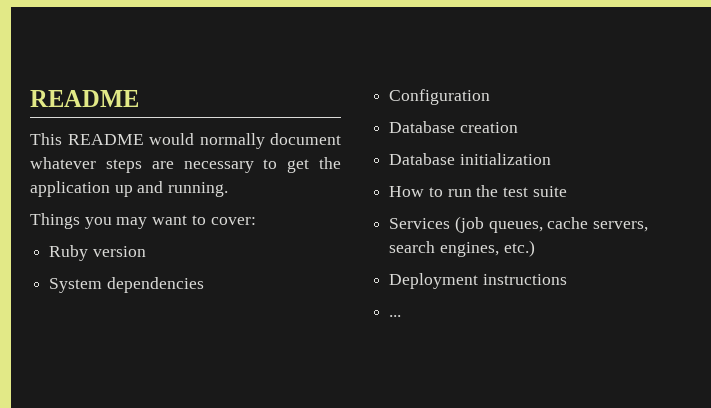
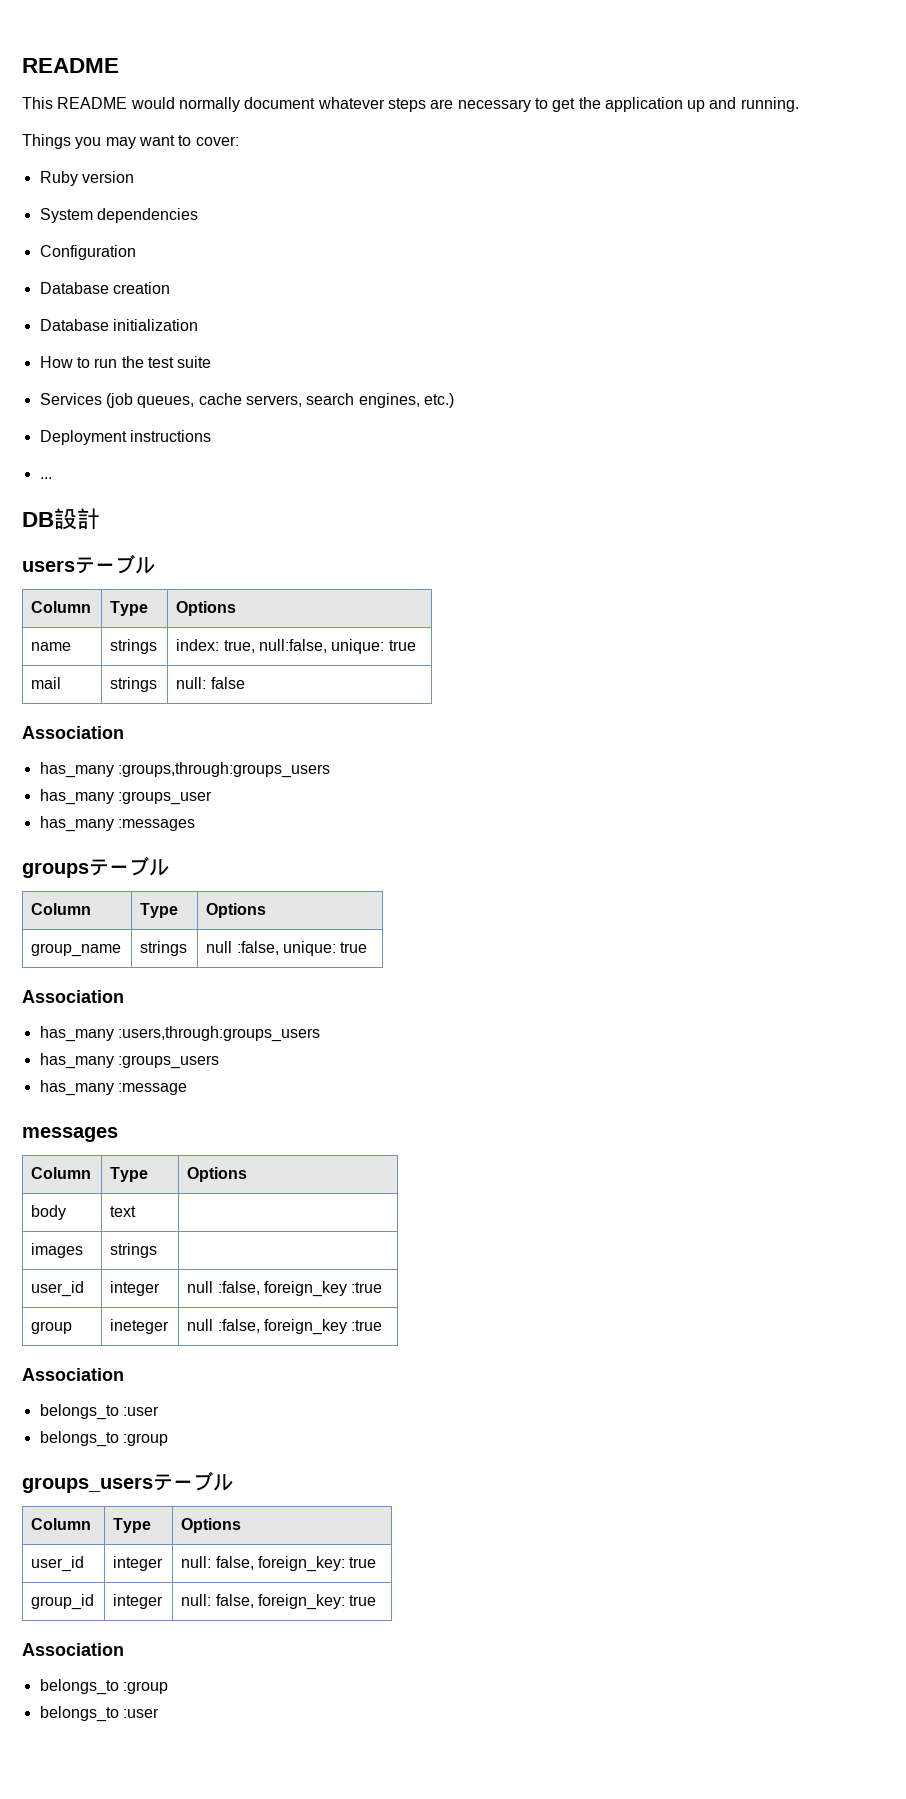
(402, 316) none -> [22,508,100,530] [22,554,155,574] [31,601,92,613] [110,601,149,616] [176,601,237,616] [31,642,72,651] [110,639,158,654] [176,639,416,654] [31,677,62,689] [110,677,158,692] [176,677,245,689] [22,726,124,739] [39,762,330,778] [39,789,212,805] [39,816,195,832] [22,856,169,878] [31,903,92,915] [140,903,179,918] [206,903,267,918] [31,943,122,957] [140,941,188,956] [206,941,368,956] [22,990,124,1003] [39,1026,320,1042] [39,1053,219,1069] [39,1080,187,1096] [22,1127,118,1142] [31,1167,92,1179] [110,1167,149,1182] [187,1167,248,1182] [31,1205,67,1220] [110,1206,137,1217] [31,1243,84,1258] [110,1243,158,1258] [31,1281,85,1297] [110,1281,161,1296] [187,1281,383,1297] [31,1321,73,1334] [110,1319,170,1334] [187,1319,383,1335] [22,1368,124,1381] [39,1404,159,1420] [39,1431,168,1447] [22,1471,233,1493] [31,1518,92,1530] [113,1518,152,1533] [181,1518,242,1533] [31,1556,85,1572] [113,1556,164,1571] [181,1556,377,1572] [31,1594,95,1610] [113,1594,164,1609] [181,1594,377,1610] [22,1643,124,1656] [39,1679,168,1695] [39,1706,159,1722] // DB設計 // usersテーブル // Column | Type | Options // name | strings | index: true, null:false, unique: true // mail | strings | null: false // Association // has_many :groups,through:groups_users // has_many :groups_user // has_many :messages // groupsテーブル // Column | Type | Options // group_name | strings | null :false, unique: true // Association // has_many :users,through:groups_users // has_many :groups_users // has_many :message // messages // Column | Type | Options // body | text | // images | strings | // user_id | integer | null :false, foreign_key :true // group | ineteger | null :false, foreign_key :true // Association // belongs_to :user // belongs_to :group // groups_usersテーブル // Column | Type | Options // user_id | integer | null: false, foreign_key: true // group_id | integer | null: false, foreign_key: true // Association // belongs_to :group // belongs_to :user

